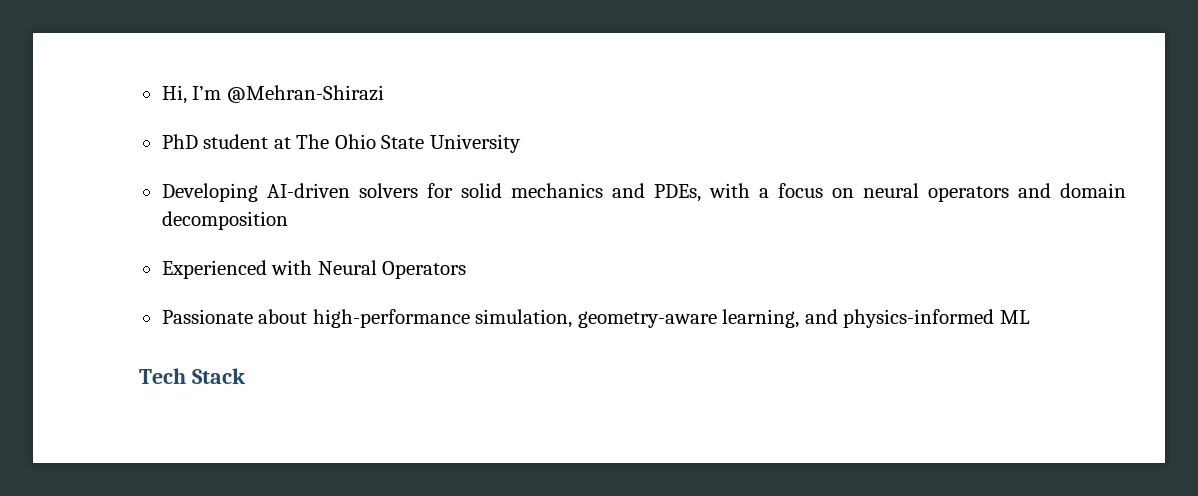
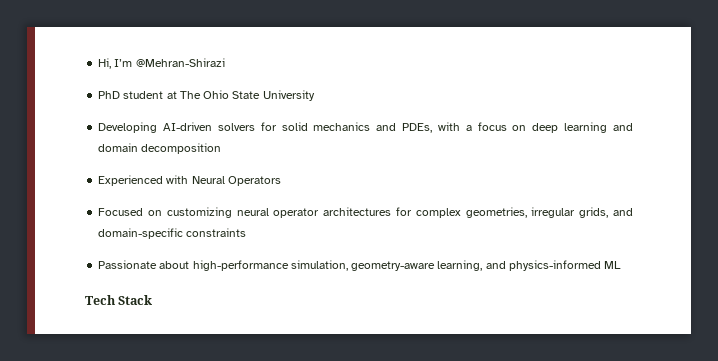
[862,183,1009,202] neural operators -> [532,122,608,133] deep learning
(467, 270) none -> [98,207,633,218] [98,228,247,239] // Focused on customizing neural operator architectures for complex geometries, irregular grids, and domain-specific constraints

